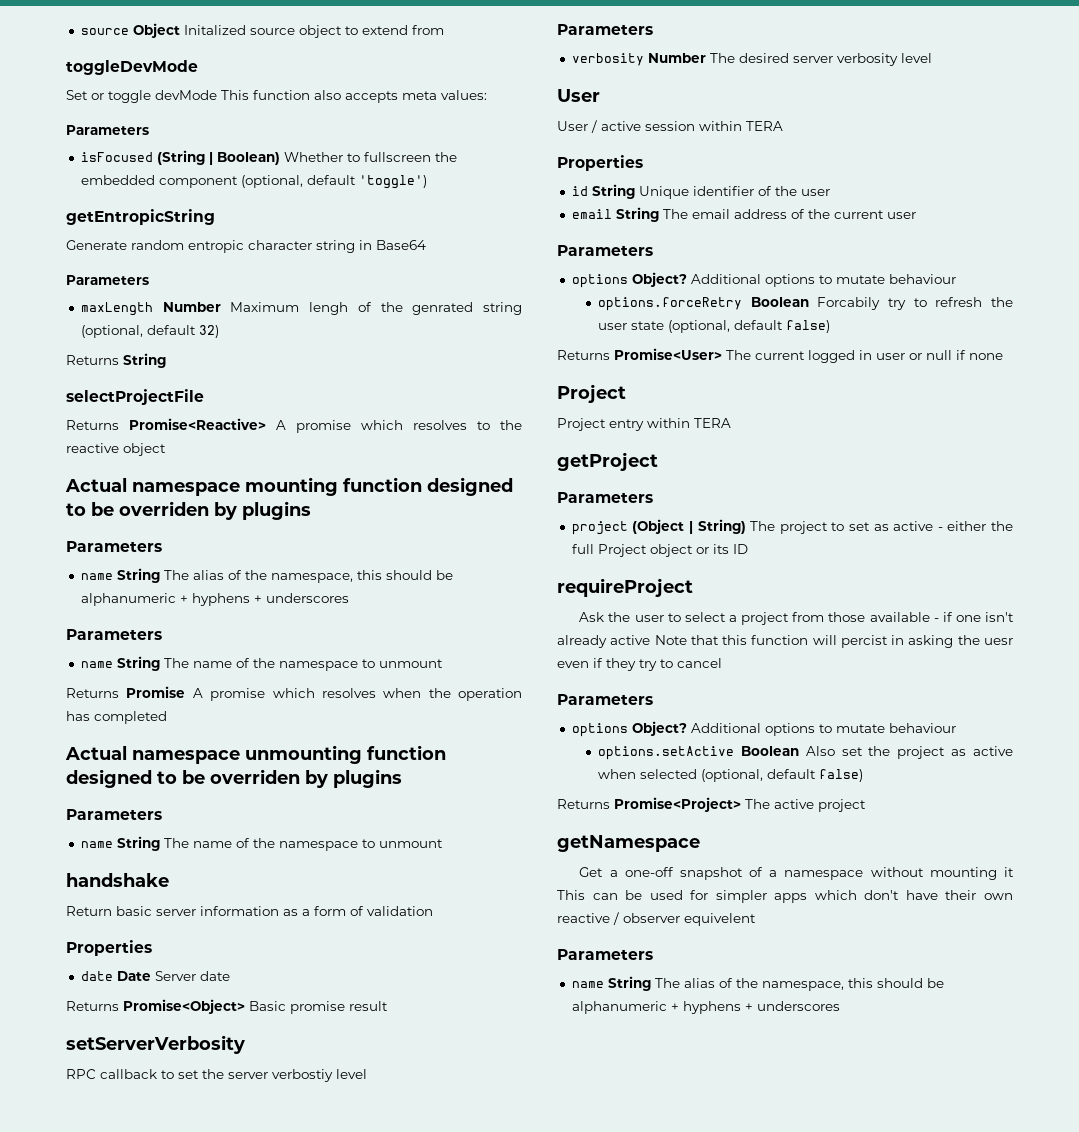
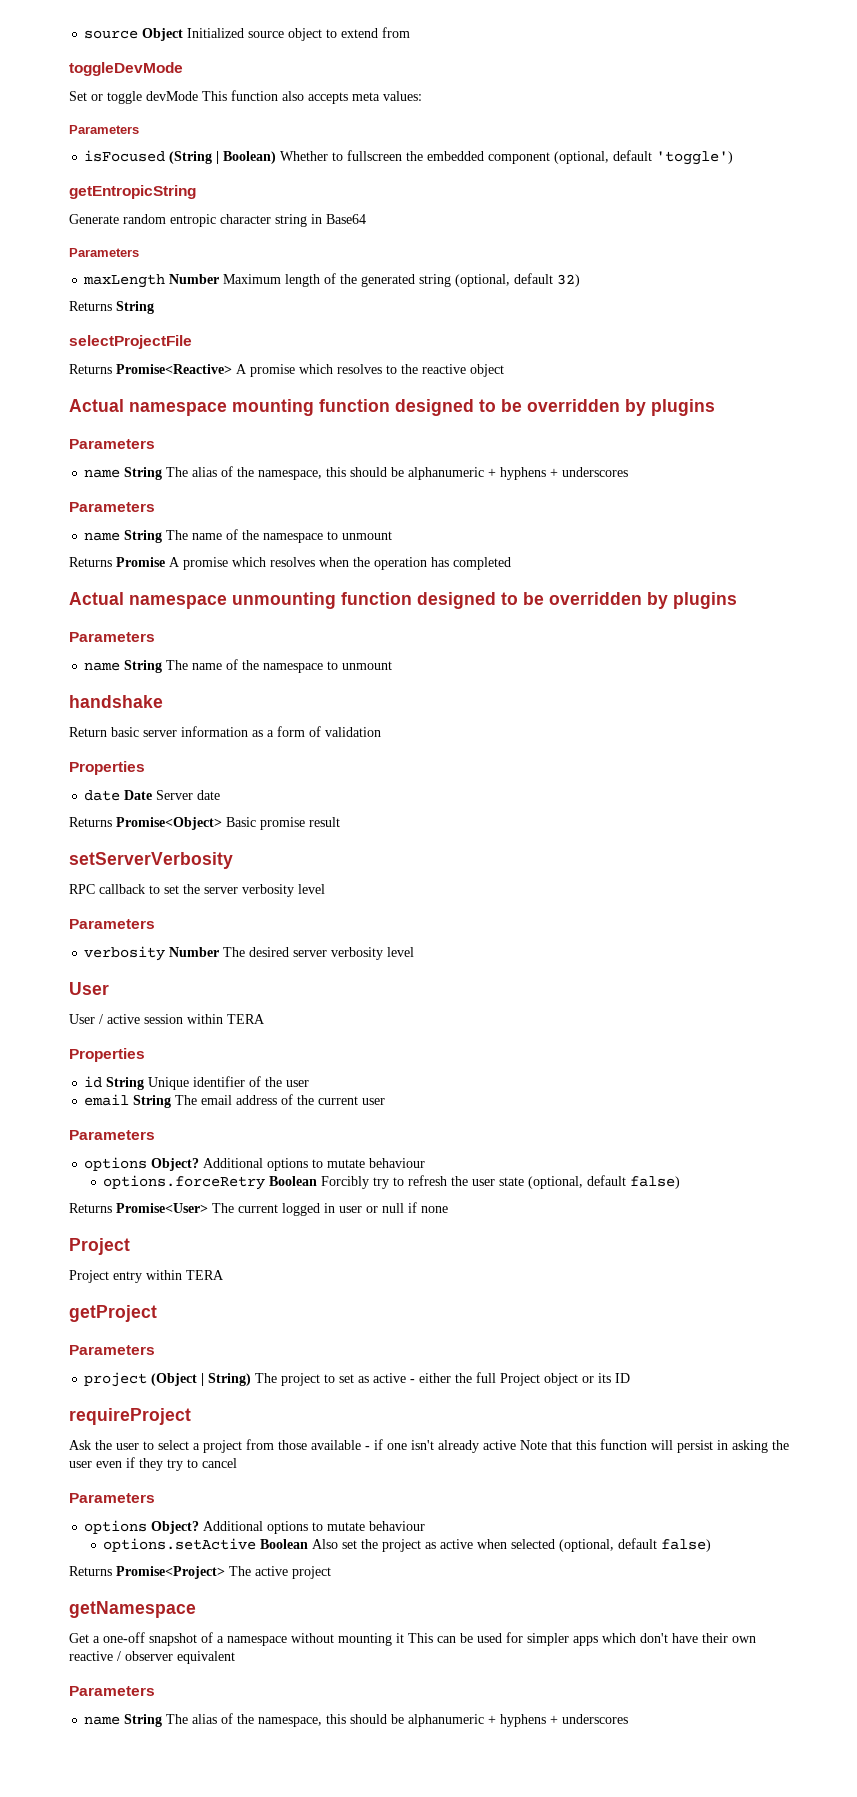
[183,25,246,35] Initalized -> [187,28,245,38] Initialized
[309,302,474,315] lengh of the genrated -> [285,273,416,287] length of the generated
[119,501,209,516] overriden -> [527,399,620,412] overridden
[210,769,300,784] overriden -> [549,592,642,605] overridden
[272,1069,333,1082] verbostiy -> [242,884,294,897] verbosity
[817,297,881,310] Forcabily -> [321,1176,370,1189] Forcibly
[840,635,888,648] percist -> [677,1440,713,1453] persist
[984,638,1013,645] uesr -> [69,1461,92,1468] user
[684,913,756,926] equivelent -> [177,1651,235,1664] equivalent

